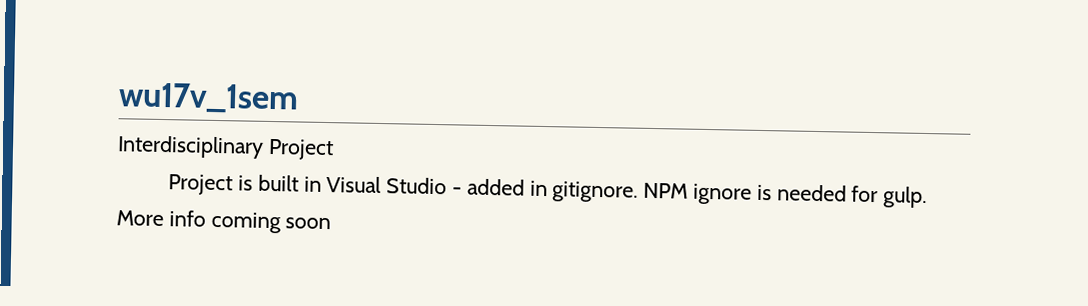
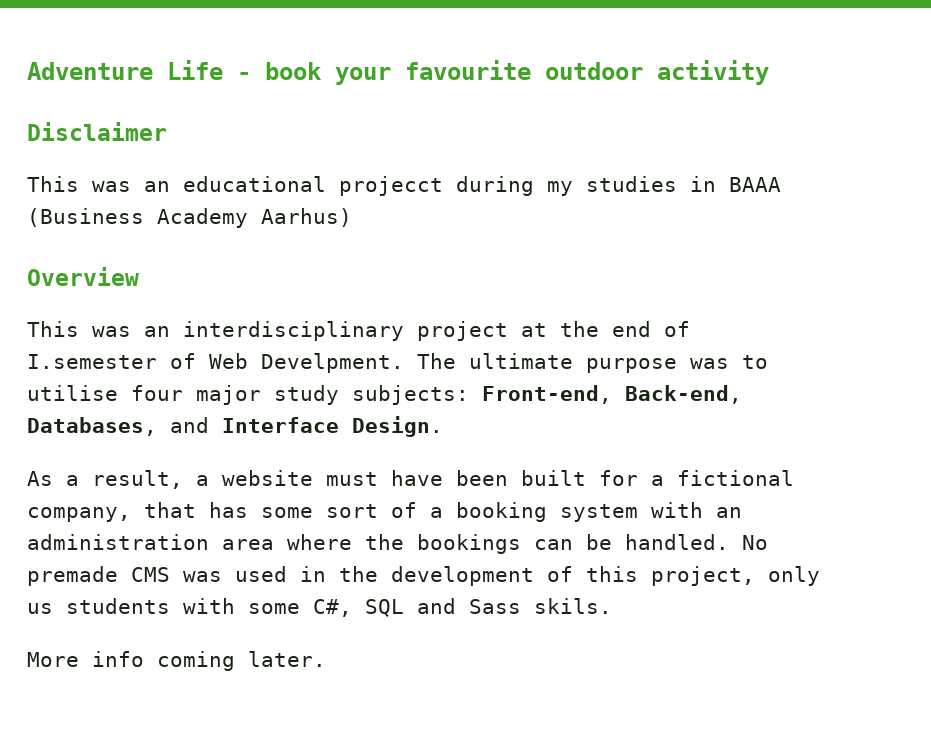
[118,82,299,115] [117,135,334,161] [168,174,928,209] wu17v_1sem // Interdisciplinary Project // Project is built in Visual Studio - added in gitignore. NPM ignore is needed for gulp. -> [27,60,769,85] [27,122,167,141] [27,176,781,196] [27,208,352,228] [27,267,139,286] [27,321,690,341] [27,353,768,373] [27,385,742,405] [27,416,443,437] [27,470,794,489] [27,502,742,522] [27,534,768,554] [27,566,820,586] [27,598,612,617] Adventure Life - book your favourite outdoor activity // Disclaimer // This was an educational projecct during my studies in BAAA (Business Academy Aarhus) // Overview // This was an interdisciplinary project at the end of I.semester of Web Develpment. The ultimate purpose was to utilise four major study subjects: Front-end, Back-end, Databases, and Interface Design. // As a result, a website must have been built for a fictional company, that has some sort of a booking system with an administration area where the bookings can be handled. No premade CMS was used in the development of this project, only us students with some C#, SQL and Sass skils.
[285,217,332,230] soon -> [248,651,326,667] later.

